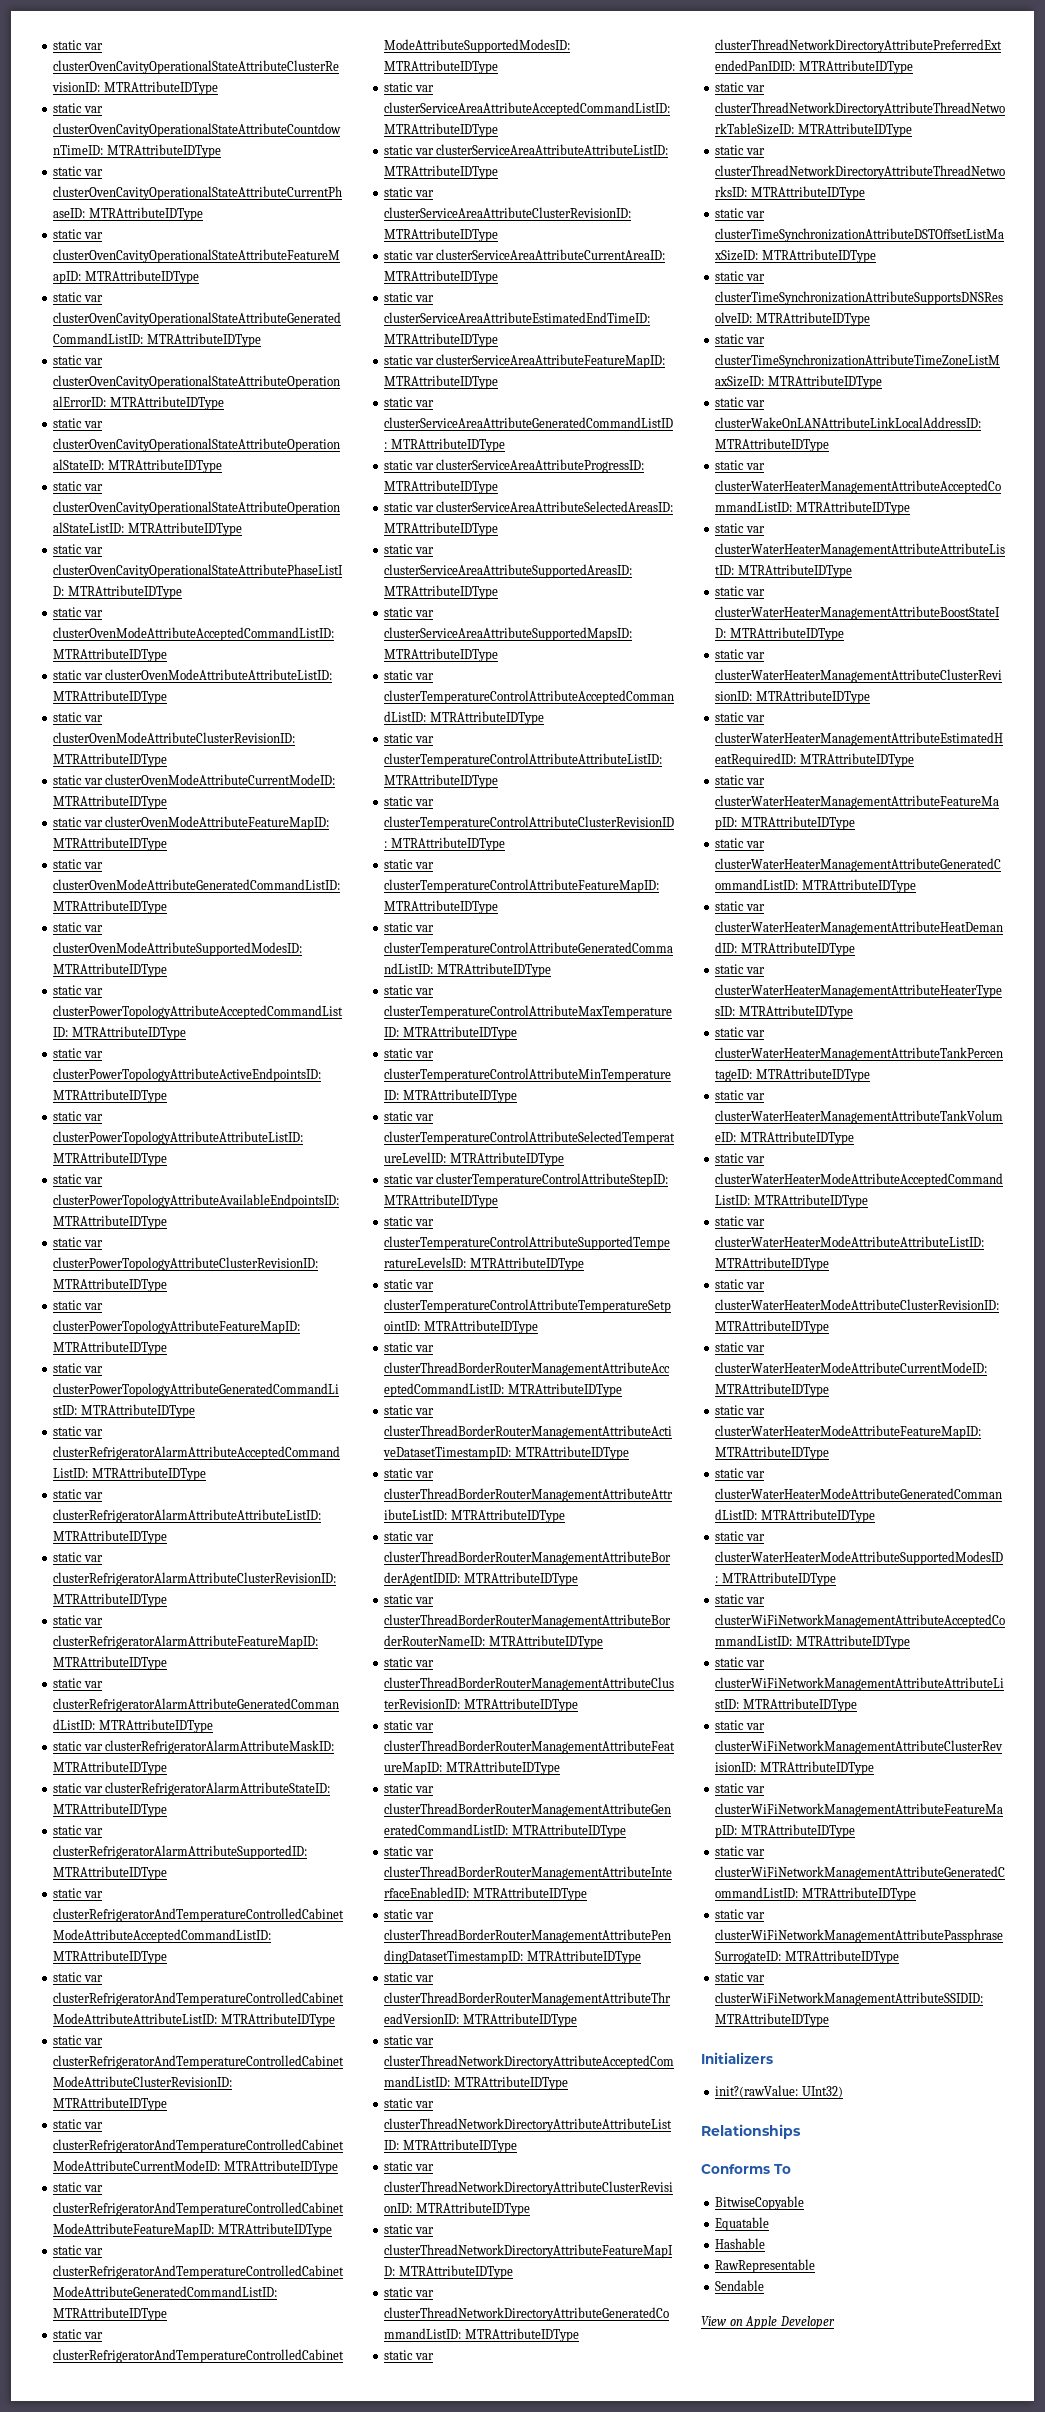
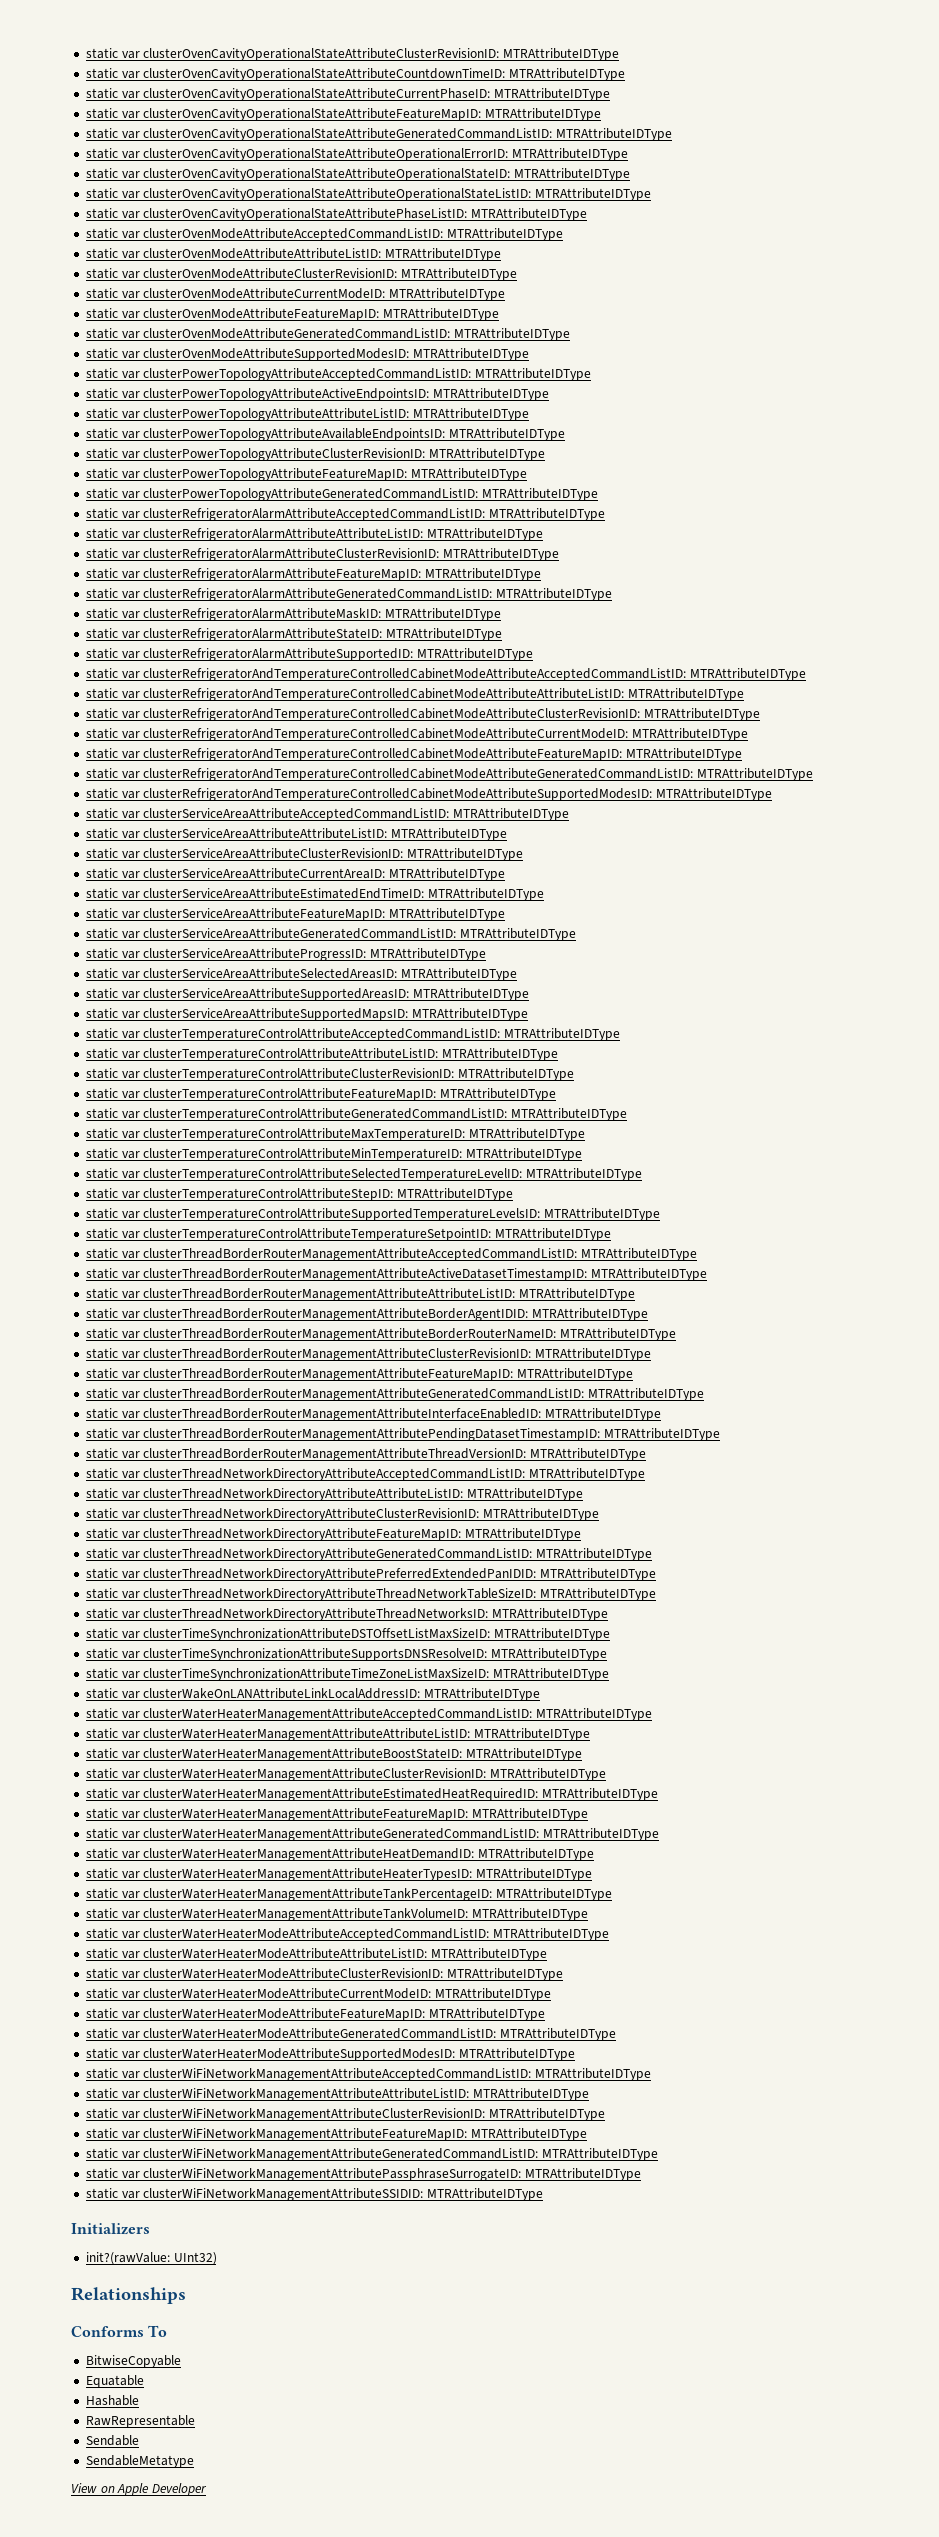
(765, 2285) none -> [85,2455,194,2468] // SendableMetatype

